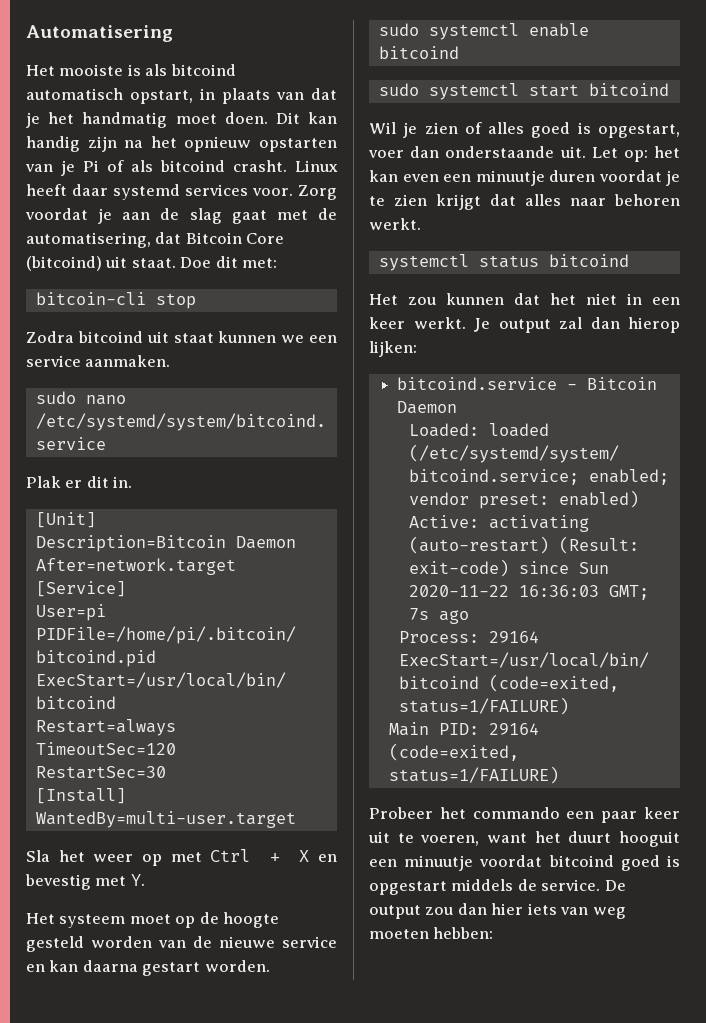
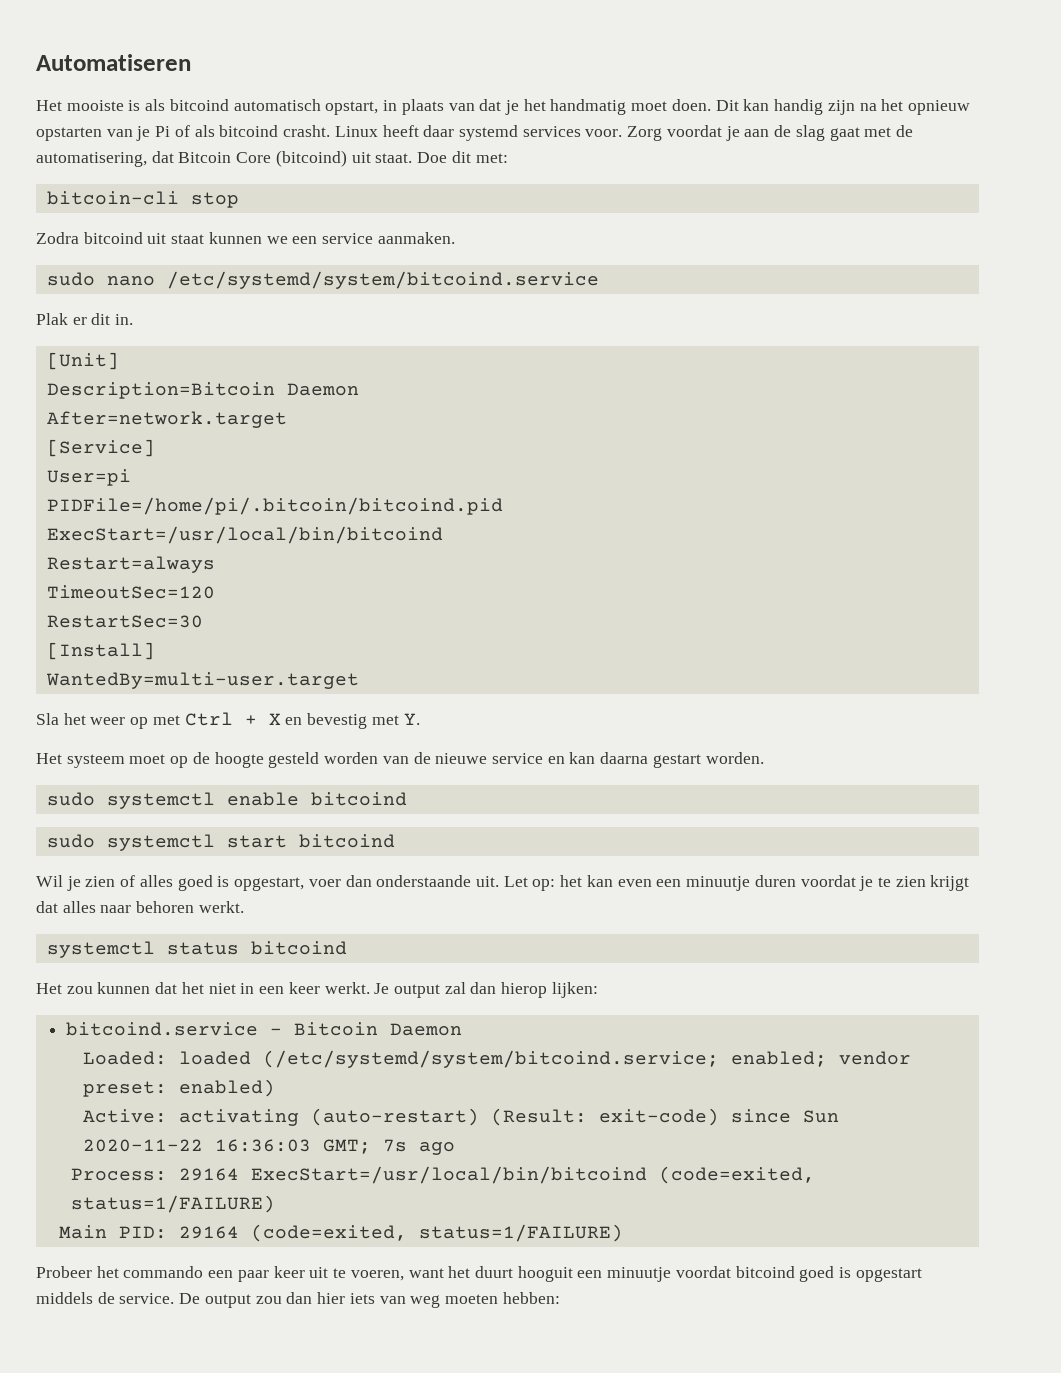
[26,25,173,42] Automatisering -> [36,54,191,71] Automatiseren

